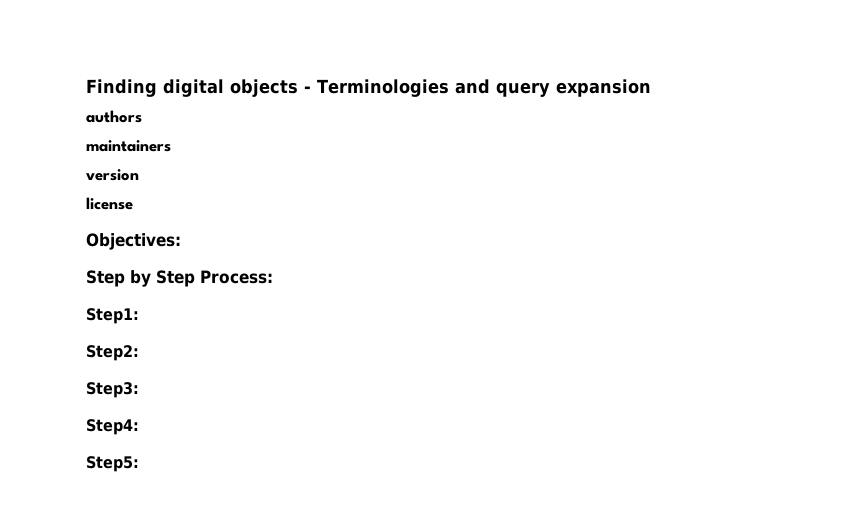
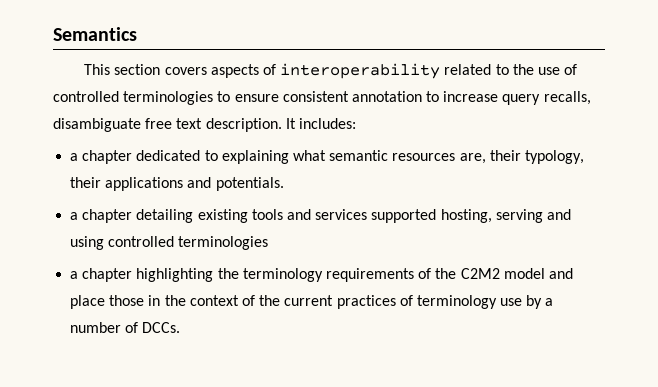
[86,79,651,97] [86,110,142,123] [86,140,171,152] [86,169,139,181] [86,197,133,210] [86,233,181,250] [86,270,273,287] [86,308,139,324] [86,345,139,361] [86,382,139,398] [86,419,139,435] [86,456,139,472] Finding digital objects - Terminologies and query expansion // authors // maintainers // version // license // Objectives: // Step by Step Process: // Step1: // Step2: // Step3: // Step4: // Step5: -> [53,27,137,41] [84,63,578,79] [53,91,591,105] [53,118,356,132] [70,150,584,164] [70,177,284,191] [70,209,571,223] [70,236,269,250] [70,268,573,282] [70,295,554,309] [70,322,181,333] Semantics // This section covers aspects of interoperability related to the use of controlled terminologies to ensure consistent annotation to increase query recalls, disambiguate free text description. It includes: // a chapter dedicated to explaining what semantic resources are, their typology, their applications and potentials. // a chapter detailing existing tools and services supported hosting, serving and using controlled terminologies // a chapter highlighting the terminology requirements of the C2M2 model and place those in the context of the current practices of terminology use by a number of DCCs.

